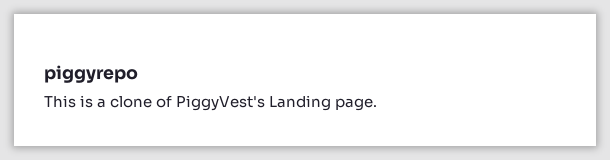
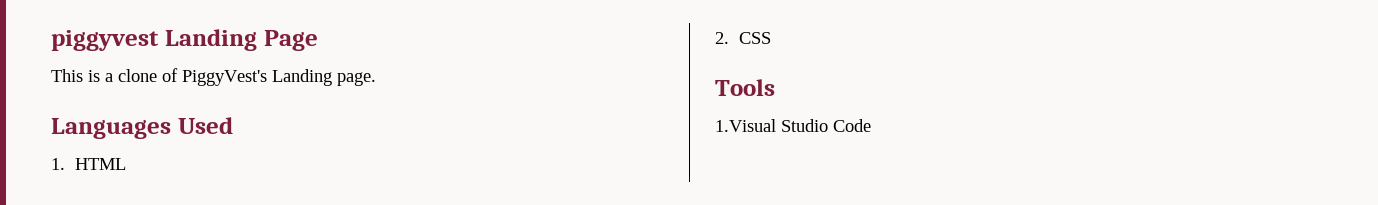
[44,65,138,83] piggyrepo -> [51,29,318,51] piggyvest Landing Page
(378, 104) none -> [51,117,233,139] [51,158,127,170] [715,32,772,44] [715,79,775,96] [715,119,871,132] // Languages Used // 1. HTML // 2. CSS // Tools // 1.Visual Studio Code

